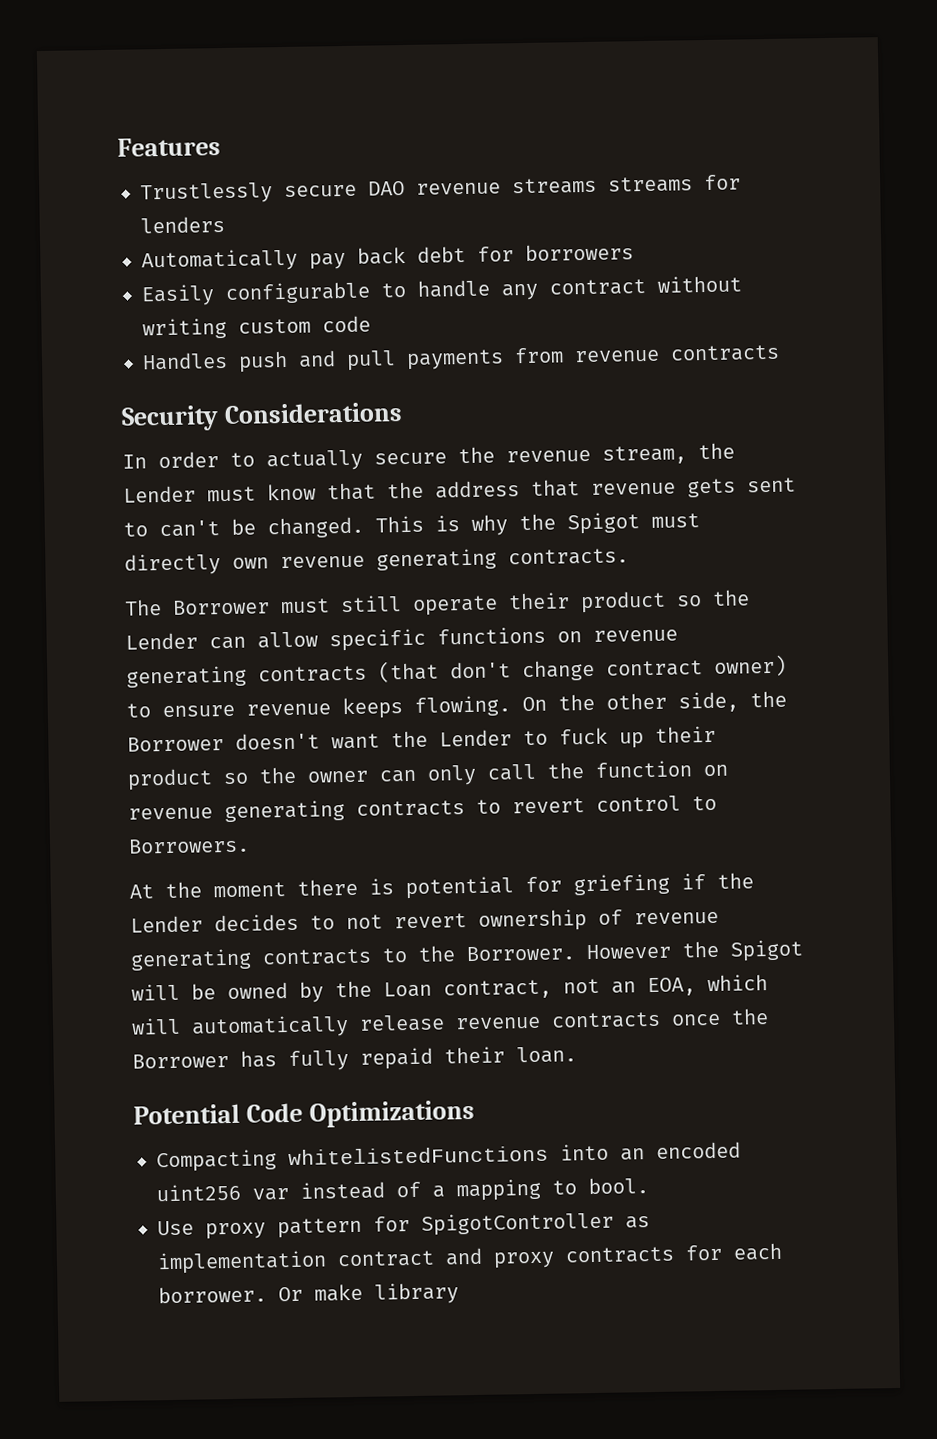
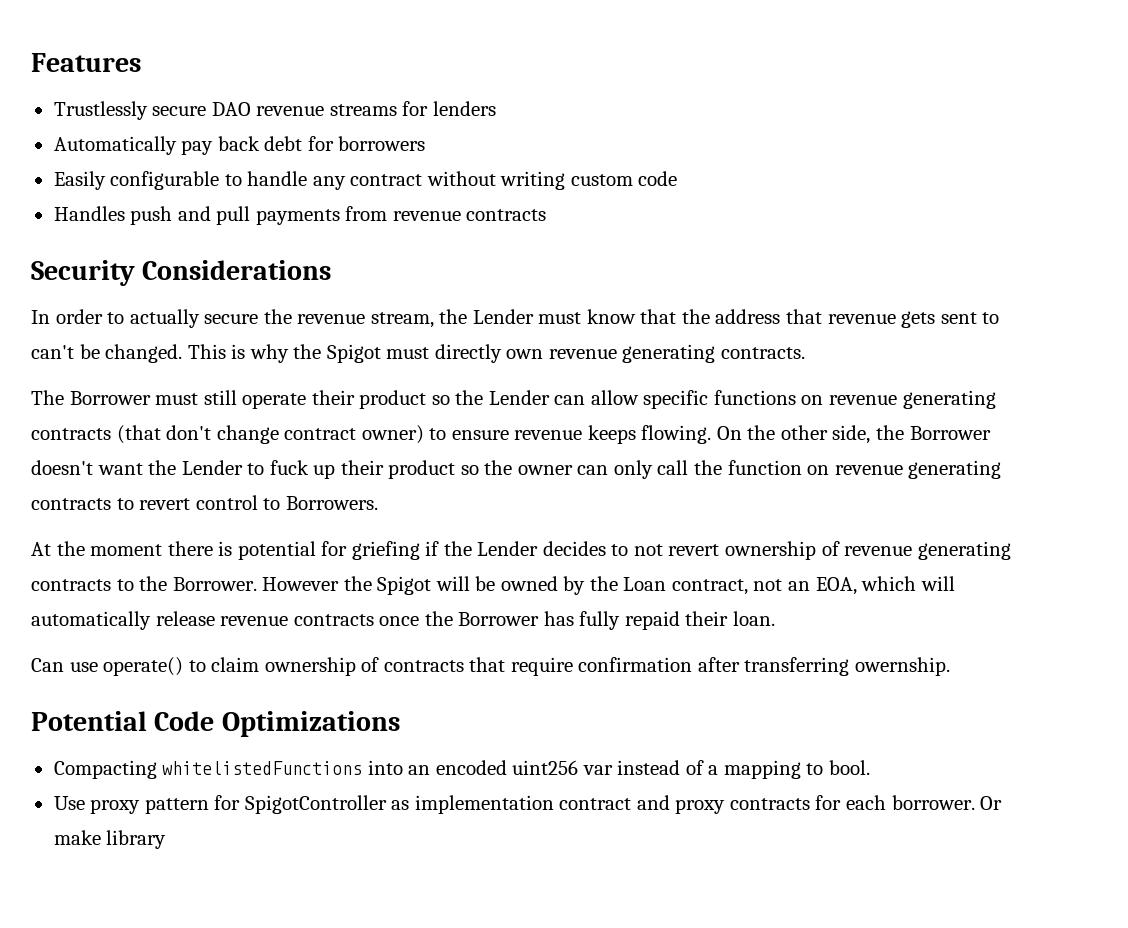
[608,176,693,193] streams -> (397, 110) none
(577, 1055) none -> [31,657,950,676] // Can use operate() to claim ownership of contracts that require confirmation after transferring owernship.

